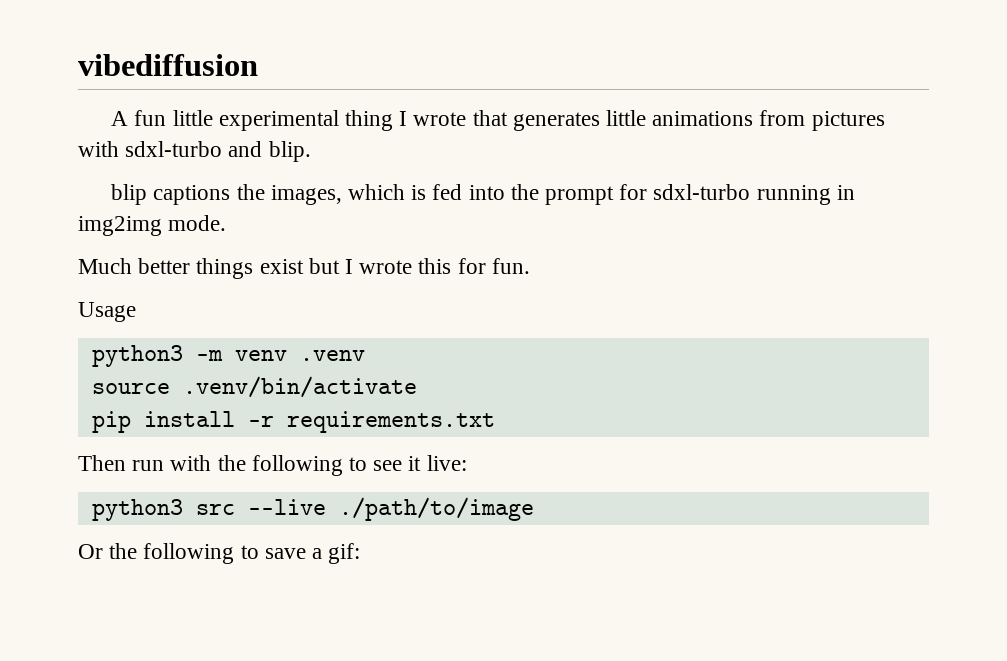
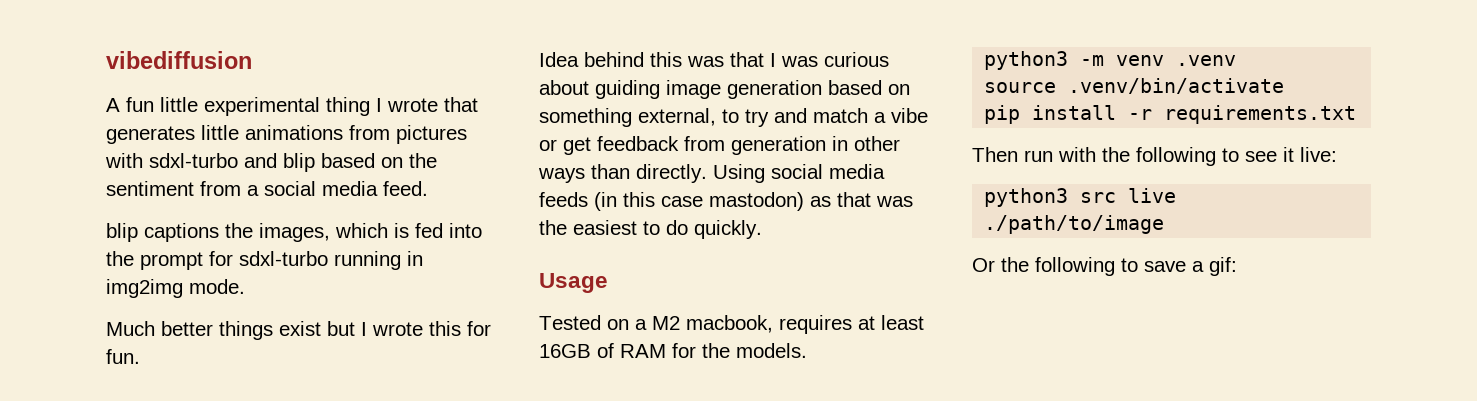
[268,141,311,162] blip. -> [283,153,437,172] [106,181,428,196] blip based on the sentiment from a social media feed.
[78,302,136,322] Usage -> [539,52,889,67] [539,80,910,99] [539,108,928,127] [539,136,900,155] [538,164,885,183] [539,192,913,211] [539,220,762,239] [539,273,608,293] [539,315,924,334] [539,343,807,358] Idea behind this was that I was curious about guiding image generation based on something external, to try and match a vibe or get feedback from generation in other ways than directly. Using social media feeds (in this case mastodon) as that was the easiest to do quickly. // Usage // Tested on a M2 macbook, requires at least 16GB of RAM for the models.
[247,499,326,515] --live -> [1128,188,1177,203] live

